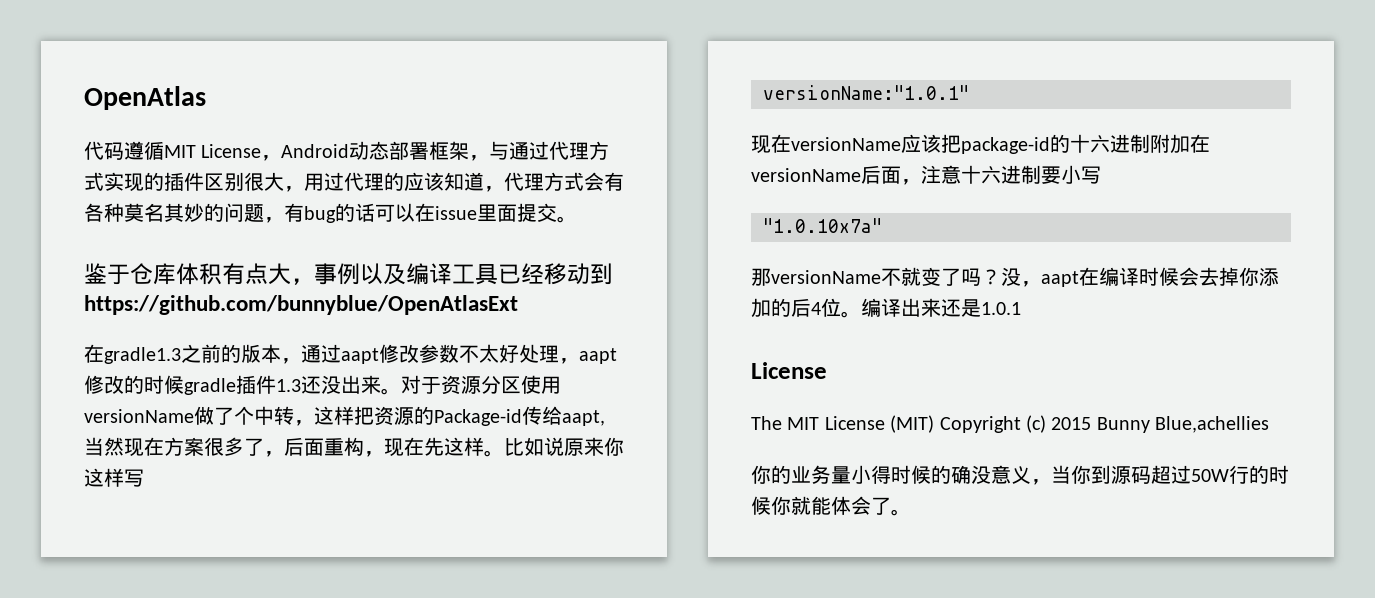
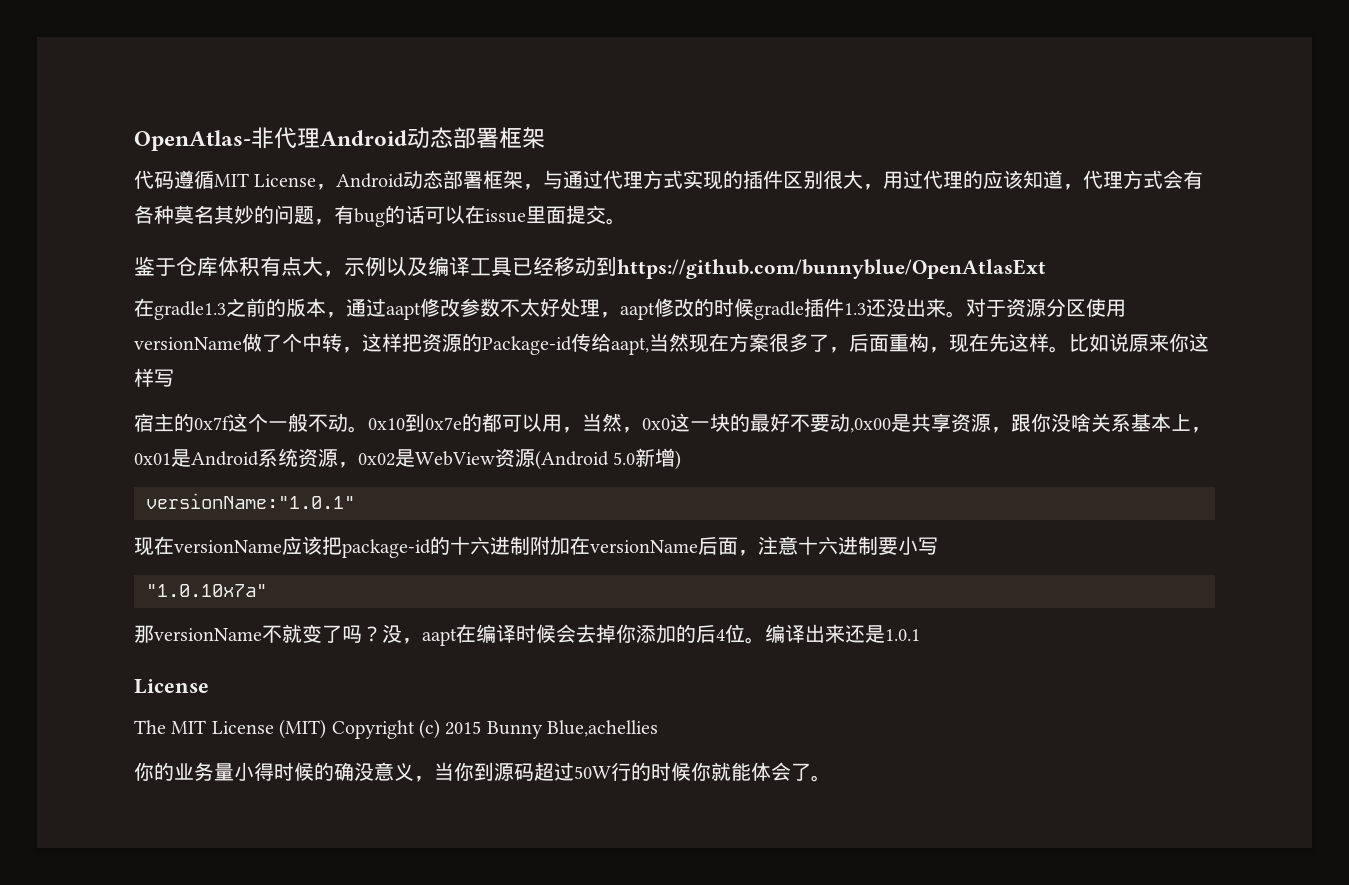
[84,86,206,110] OpenAtlas -> [134,127,545,151] OpenAtlas-非代理Android动态部署框架
[314,263,337,285] 事 -> [344,258,365,276] 示
(144, 478) none -> [134,413,1211,433] [134,448,682,470] // 宿主的0x7f这个一般不动。0x10到0x7e的都可以用，当然，0x0这一块的最好不要动,0x00是共享资源，跟你没啥关系基本上，0x01是Android系统资源，0x02是WebView资源(Android 5.0新增)

